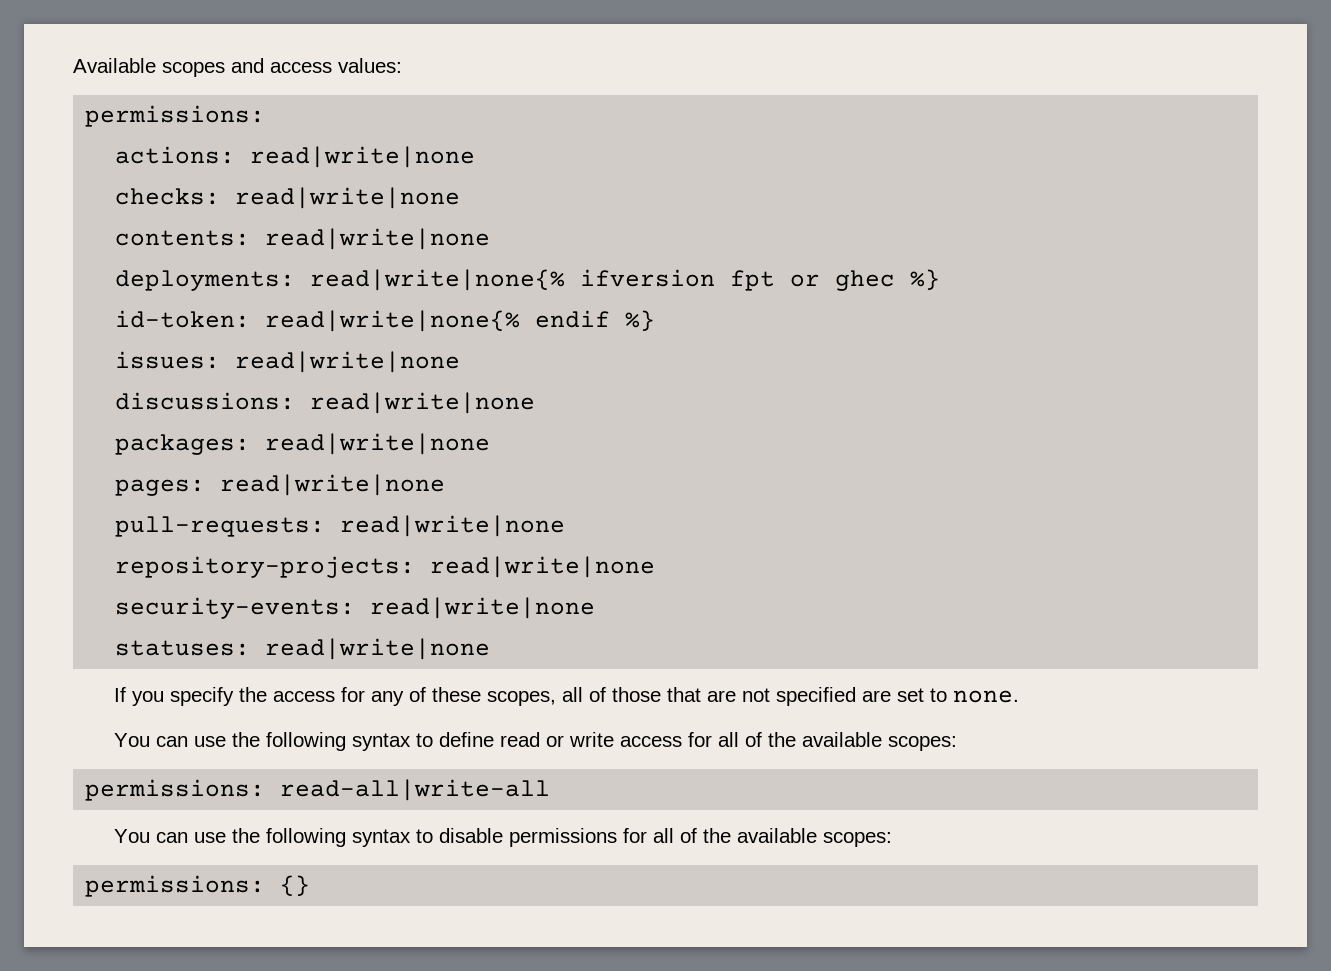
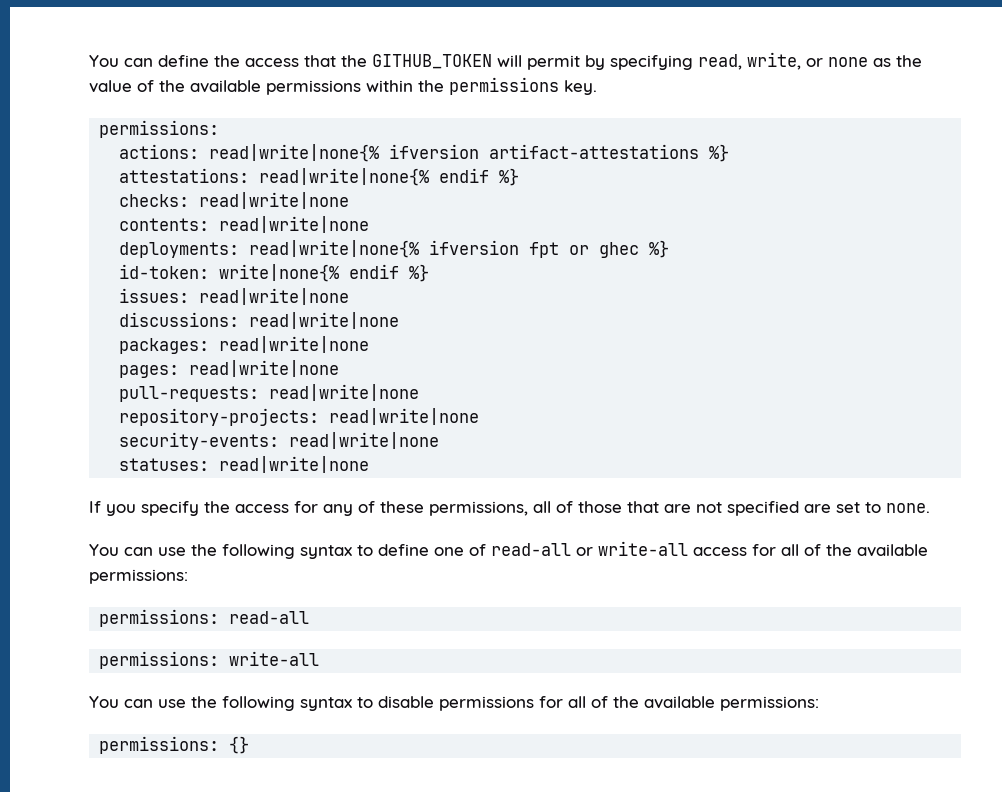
[73,58,402,77] [85,105,266,127] [115,146,476,168] Available scopes and access values: // permissions: // actions: read|write|none -> [89,52,922,70] [89,77,597,95] [99,120,220,138] [119,144,730,162] [119,168,520,186] You can define the access that the GITHUB_TOKEN will permit by specifying read, write, or none as the value of the available permissions within the permissions key. // permissions: // actions: read|write|none{% ifversion artifact-attestations %} // attestations: read|write|none{% endif %}
[265,310,521,332] read|write|none{% -> [219,264,340,282] write|none{%
[486,691,556,706] scopes, -> [429,501,528,516] permissions,
[499,732,614,747] read or write -> [434,541,688,556] one of read-all or write-all
[887,736,957,751] [85,779,551,801] scopes: // permissions: read-all|write-all -> [89,569,188,584] [99,609,310,627] [99,651,320,669] permissions: // permissions: read-all // permissions: write-all
[822,832,892,847] scopes: -> [720,696,819,711] permissions:

